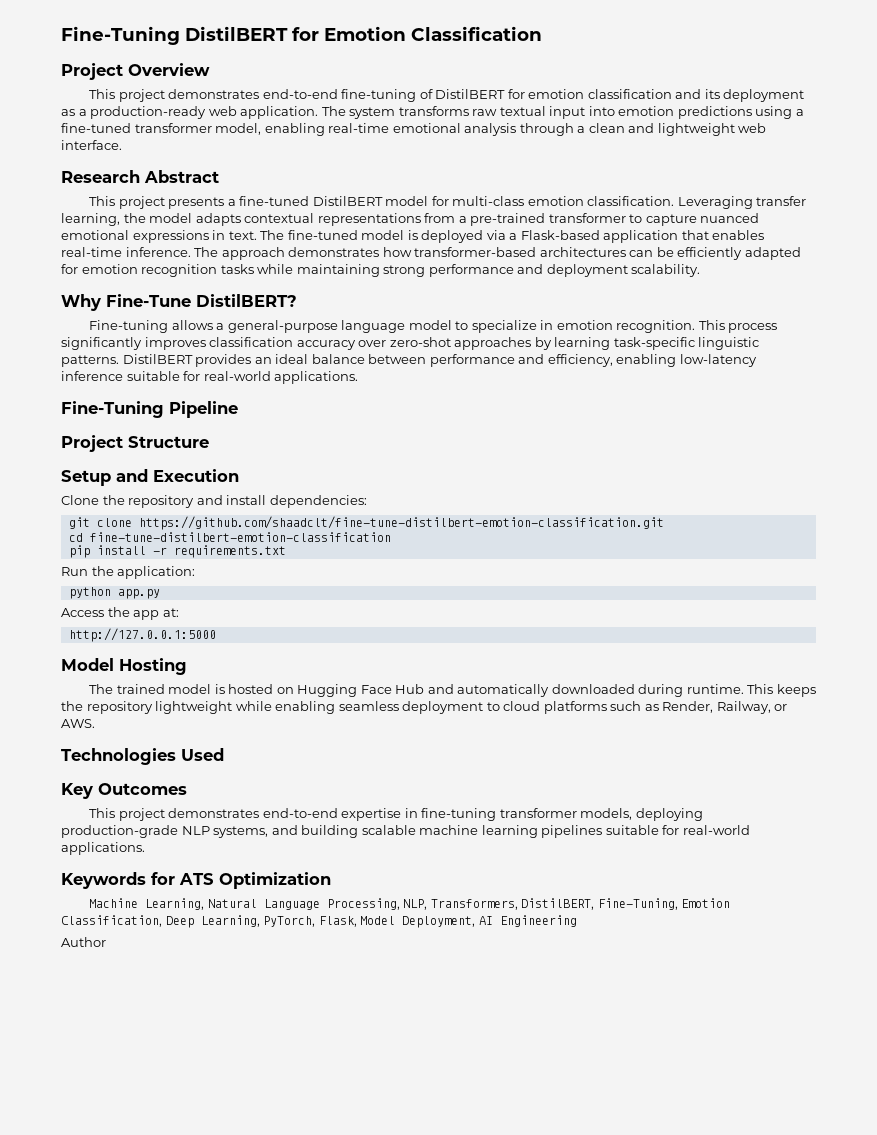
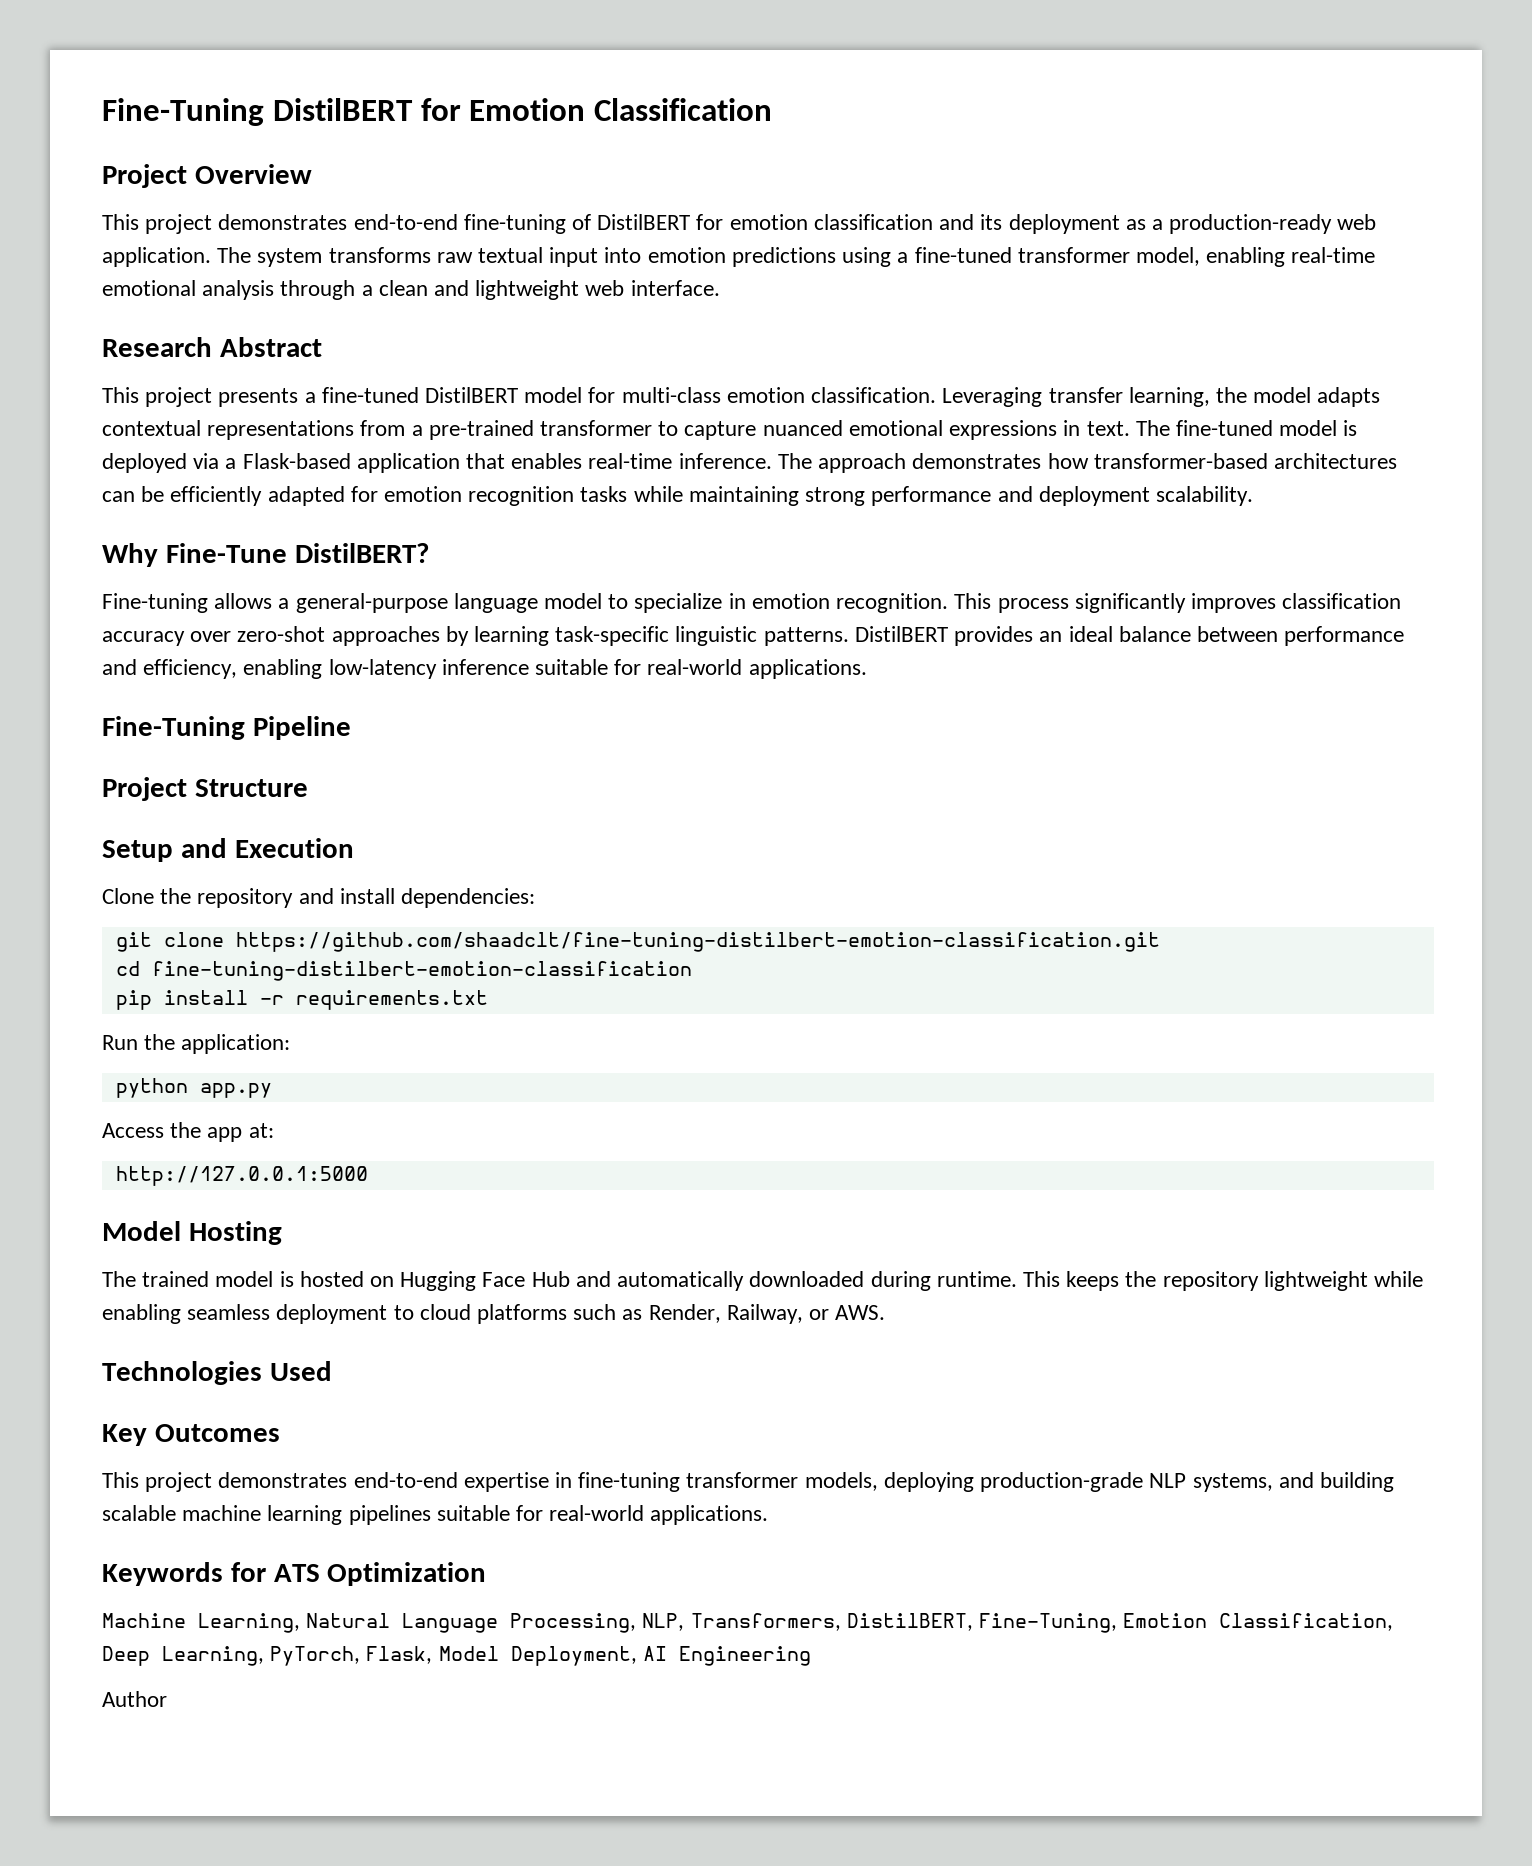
[138,516,664,530] https://github.com/shaadclt/fine-tune-distilbert-emotion-classification.git -> [235,932,1160,952] https://github.com/shaadclt/fine-tuning-distilbert-emotion-classification.git
[89,532,391,542] fine-tune-distilbert-emotion-classification -> [151,961,692,981] fine-tuning-distilbert-emotion-classification

